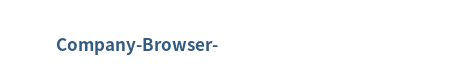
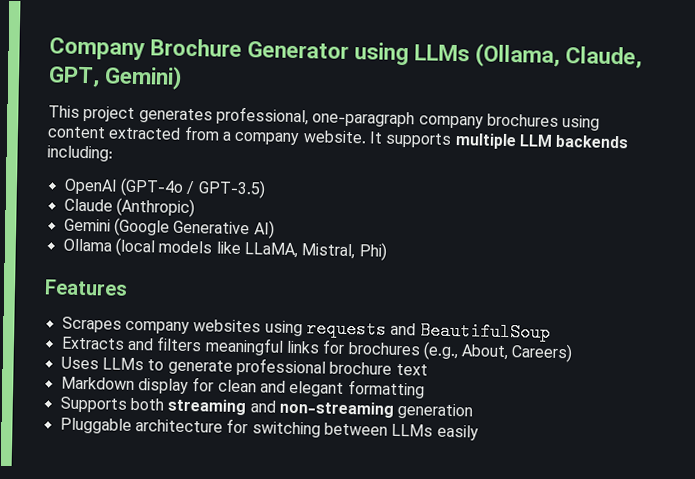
[56,38,218,55] Company-Browser- -> [49,37,643,69] [48,65,184,90] [48,105,601,131] [47,125,629,150] [47,145,113,162] [63,177,266,199] [63,197,195,218] [63,217,275,239] [62,237,387,261] [44,279,128,296] [61,316,551,342] [60,336,574,363] [60,356,428,377] [60,376,425,399] [59,396,474,420] [59,417,479,441] Company Brochure Generator using LLMs (Ollama, Claude, GPT, Gemini) // This project generates professional, one-paragraph company brochures using content extracted from a company website. It supports multiple LLM backends including: // OpenAI (GPT-4o / GPT-3.5) // Claude (Anthropic) // Gemini (Google Generative AI) // Ollama (local models like LLaMA, Mistral, Phi) // Features // Scrapes company websites using requests and BeautifulSoup // Extracts and filters meaningful links for brochures (e.g., About, Careers) // Uses LLMs to generate professional brochure text // Markdown display for clean and elegant formatting // Supports both streaming and non-streaming generation // Pluggable architecture for switching between LLMs easily

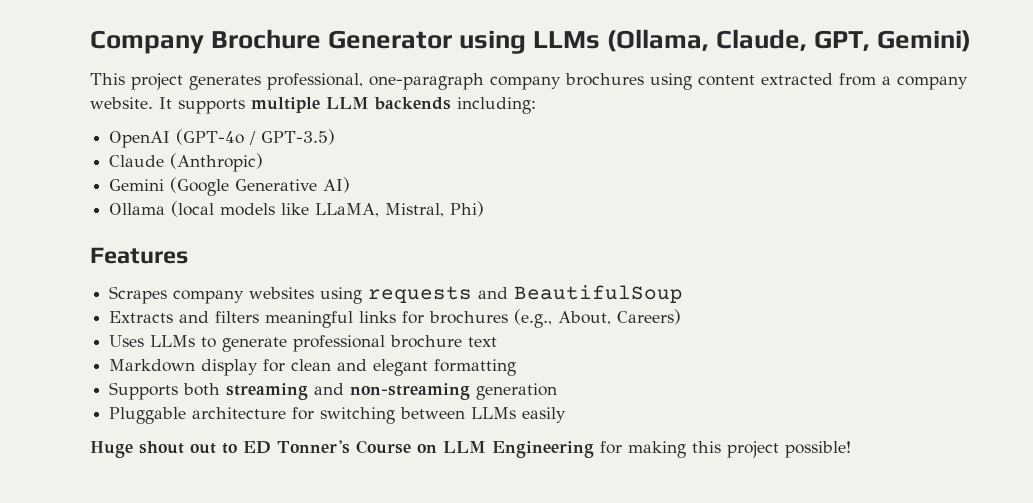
(479, 432) none -> [90,440,851,458] // Huge shout out to ED Tonner's Course on LLM Engineering for making this project possible!

